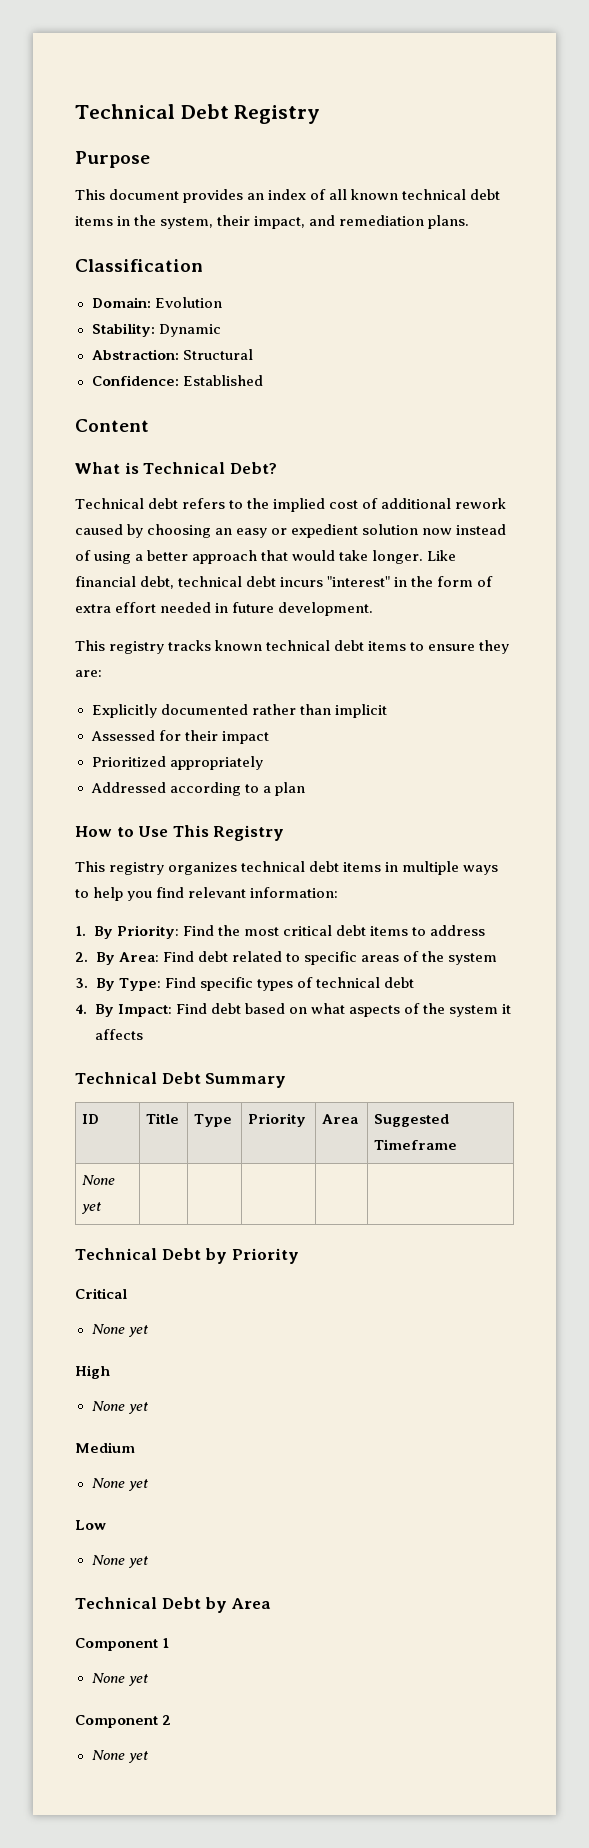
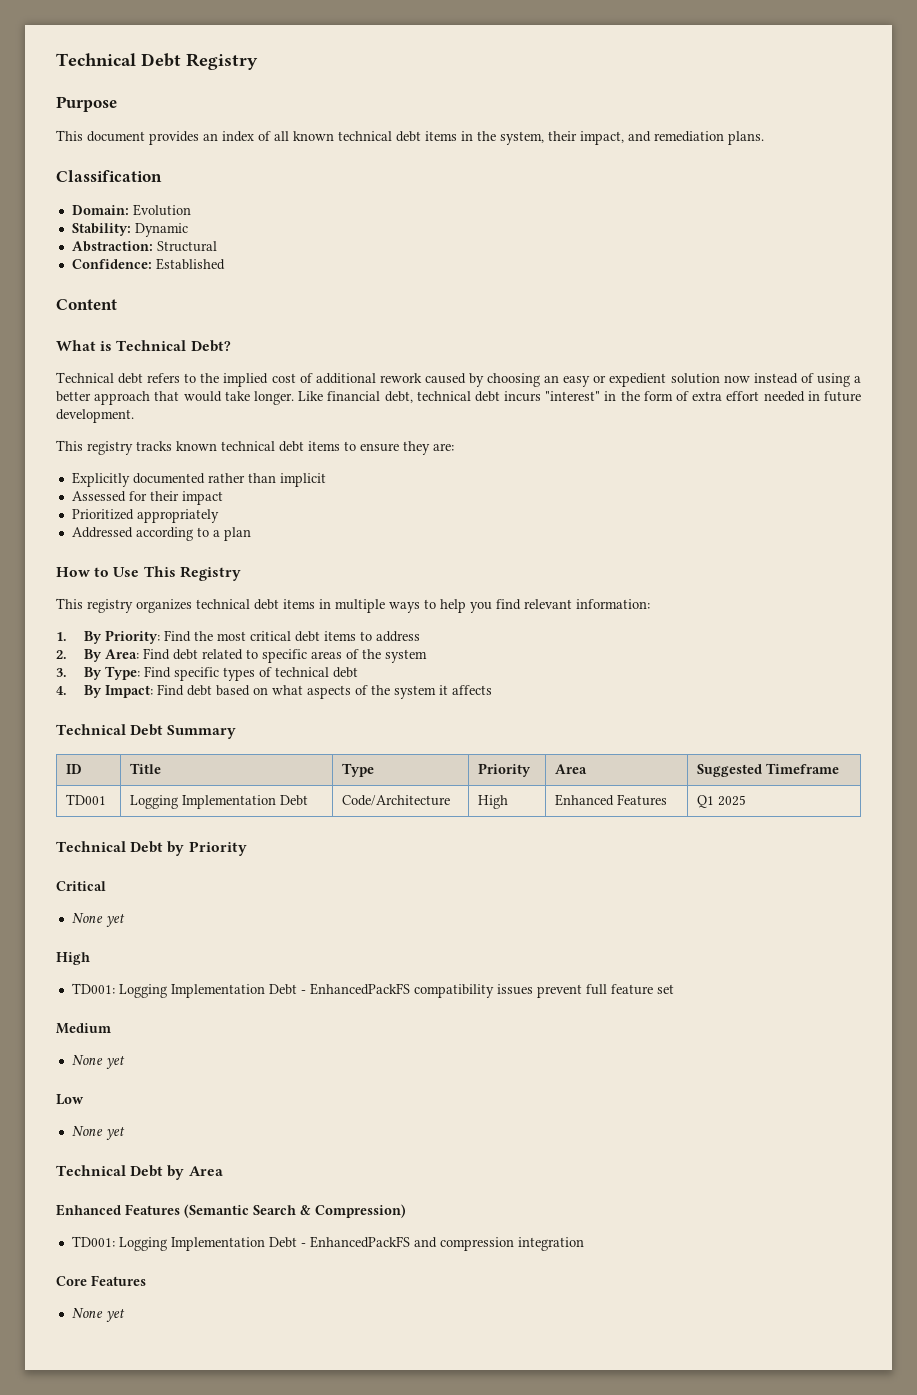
[82,1175,116,1185] [82,1202,102,1214] None yet | | | | | -> [66,794,107,805] [130,795,309,809] [342,795,451,806] [478,795,509,809] [555,794,668,806] [697,795,747,808] TD001 | Logging Implementation Debt | Code/Architecture | High | Enhanced Features | Q1 2025
[91,1401,148,1414] None yet -> [71,983,674,998] TD001: Logging Implementation Debt - EnhancedPackFS compatibility issues prevent full feature set
[75,1638,170,1651] [91,1673,148,1686] [75,1715,172,1728] Component 1 // None yet // Component 2 -> [56,1204,406,1218] [71,1236,584,1251] [56,1275,146,1286] Enhanced Features (Semantic Search & Compression) // TD001: Logging Implementation Debt - EnhancedPackFS and compression integration // Core Features

